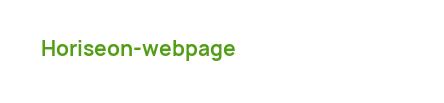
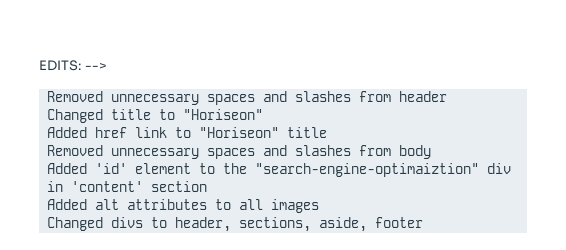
[41,40,236,61] Horiseon-webpage -> [39,60,107,71] [46,91,447,105] [46,109,263,123] [46,127,327,138] [46,145,431,159] [46,163,511,177] [46,181,207,192] [46,199,319,213] [46,217,423,232] EDITS: --> // Removed unnecessary spaces and slashes from header // Changed title to "Horiseon" // Added href link to "Horiseon" title // Removed unnecessary spaces and slashes from body // Added 'id' element to the "search-engine-optimaiztion" div in 'content' section // Added alt attributes to all images // Changed divs to header, sections, aside, footer

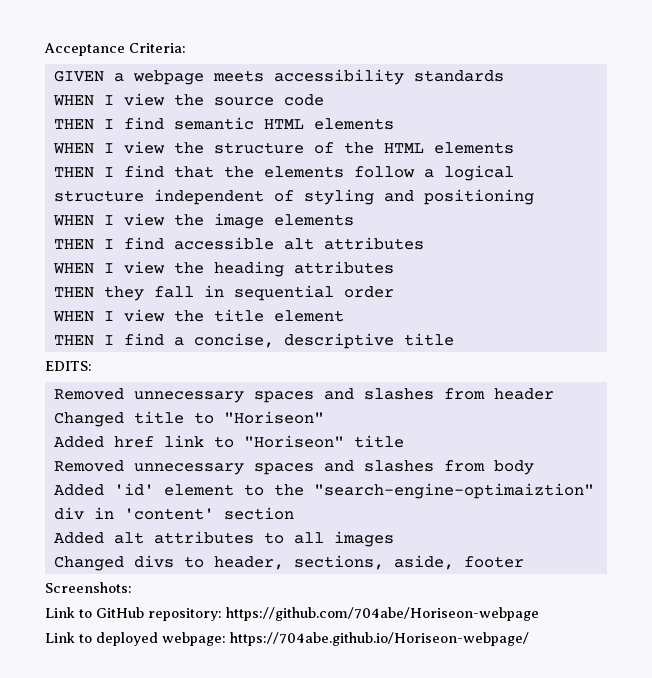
(39, 65) none -> [44,43,186,56] [53,69,504,85] [52,93,324,106] [53,117,394,130] [52,141,514,154] [53,165,514,181] [53,189,534,205] [52,213,354,229] [53,237,424,250] [52,261,394,277] [53,285,394,301] [52,309,344,322] [53,333,454,349] Acceptance Criteria: // GIVEN a webpage meets accessibility standards // WHEN I view the source code // THEN I find semantic HTML elements // WHEN I view the structure of the HTML elements // THEN I find that the elements follow a logical structure independent of styling and positioning // WHEN I view the image elements // THEN I find accessible alt attributes // WHEN I view the heading attributes // THEN they fall in sequential order // WHEN I view the title element // THEN I find a concise, descriptive title //
[84,63,107,70] --> -> (92, 366) none
(423, 222) none -> [45,582,132,593] [45,607,539,621] [45,632,529,646] // Screenshots: // Link to GitHub repository: https://github.com/704abe/Horiseon-webpage // Link to deployed webpage: https://704abe.github.io/Horiseon-webpage/

